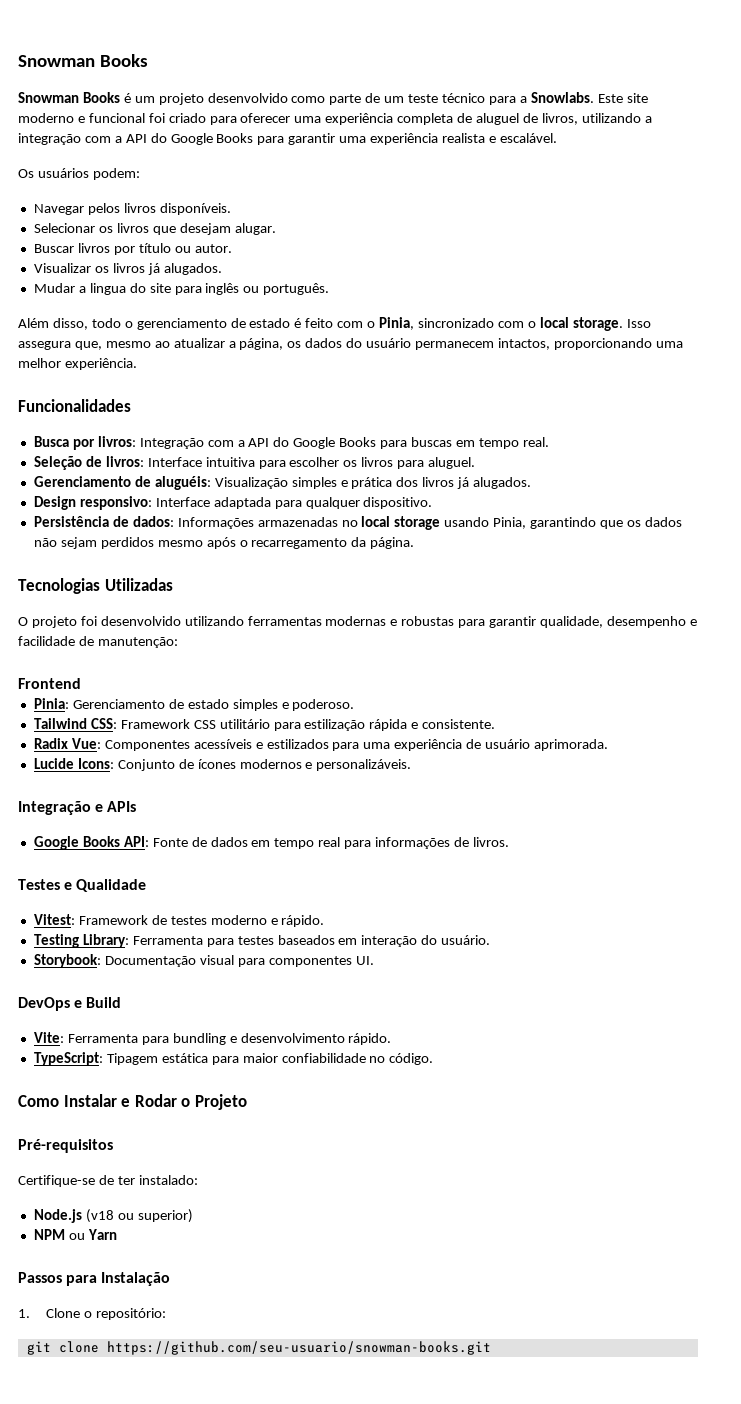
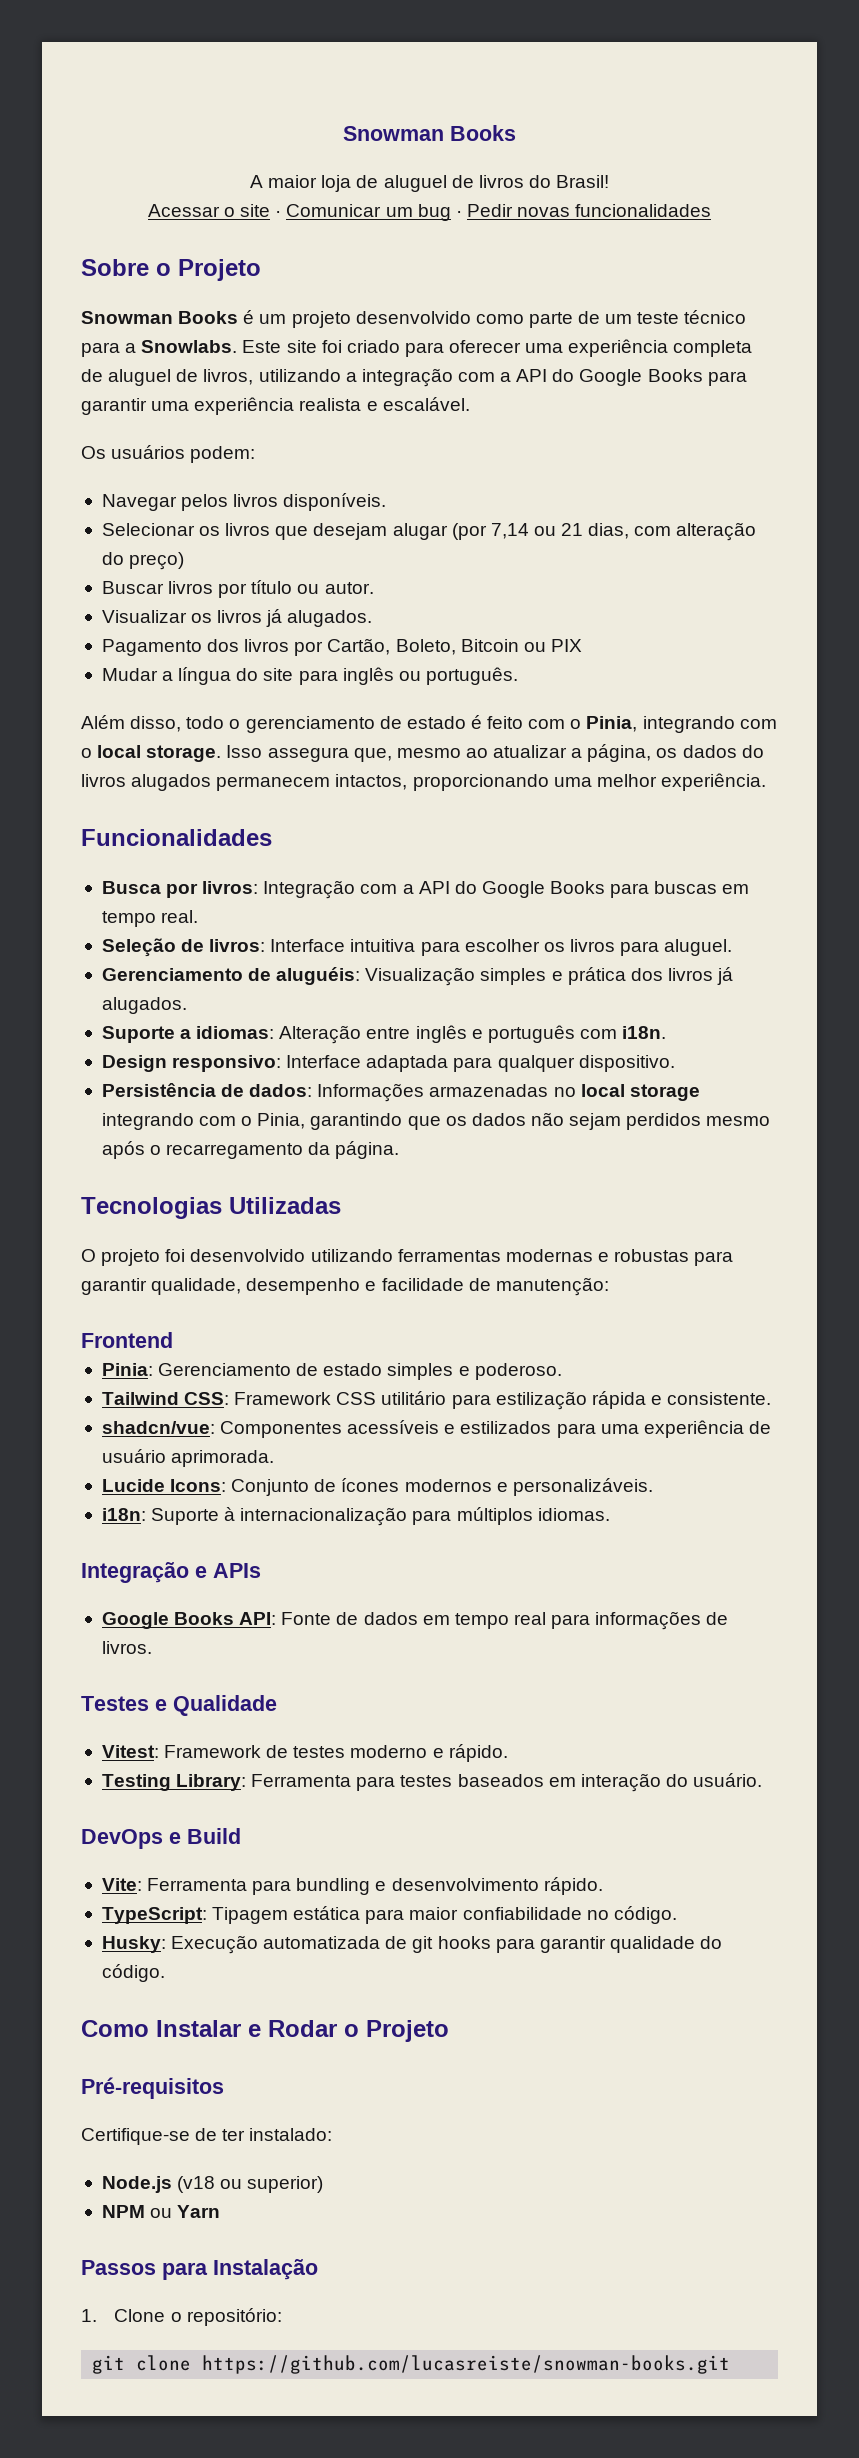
[18,54,148,67] Snowman Books -> [343,125,516,141] [249,175,610,192] [147,204,712,221] [81,259,261,281] Snowman Books // A maior loja de aluguel de livros do Brasil! // Acessar o site · Comunicar um bug · Pedir novas funcionalidades // Sobre o Projeto
[18,113,145,123] moderno e funcional -> (317, 346) none
[234,223,276,235] alugar. -> [392,522,757,541] [101,552,185,570] alugar (por 7,14 ou 21 dias, com alteração do preço)
(222, 269) none -> [101,638,582,656] // Pagamento dos livros por Cartão, Boleto, Bitcoin ou PIX
[89,283,126,295] lingua -> [178,667,232,685] língua
[417,318,494,328] sincronizado -> [642,716,735,733] integrando
[366,338,412,348] usuário -> [81,774,212,791] livros alugados
(532, 483) none -> [101,1025,667,1044] // Suporte a idiomas: Alteração entre inglês e português com i18n.
[444,517,490,527] usando -> [101,1113,253,1130] integrando com o
[33,738,101,749] Radix Vue: -> [101,1421,215,1434] shadcn/vue:
(412, 765) none -> [101,1507,610,1526] // i18n: Suporte à internacionalização para múltiplos idiomas.
[33,954,374,968] // Storybook: Documentação visual para componentes UI. -> (763, 1780) none
(434, 1059) none -> [101,1935,723,1954] [101,1964,165,1982] // Husky: Execução automatizada de git hooks para garantir qualidade do código.
[106,1341,491,1355] https://github.com/seu-usuario/snowman-books.git -> [202,2355,731,2374] https://github.com/lucasreiste/snowman-books.git

